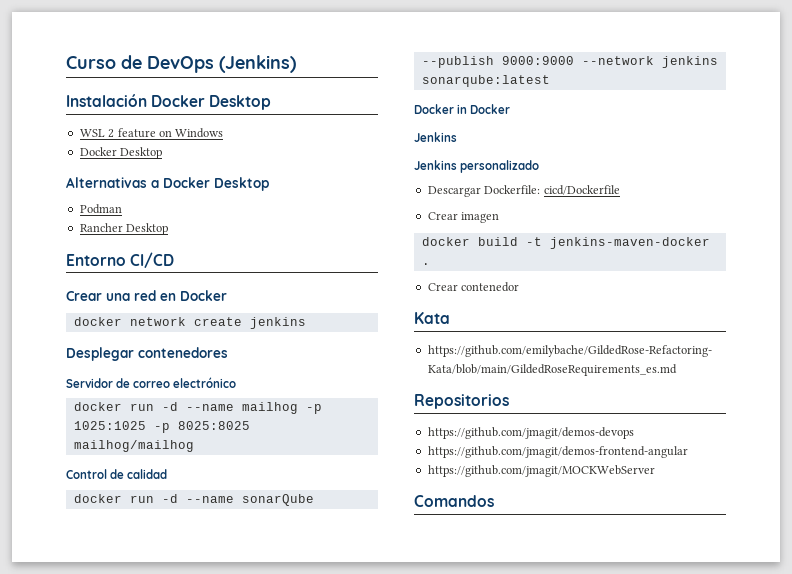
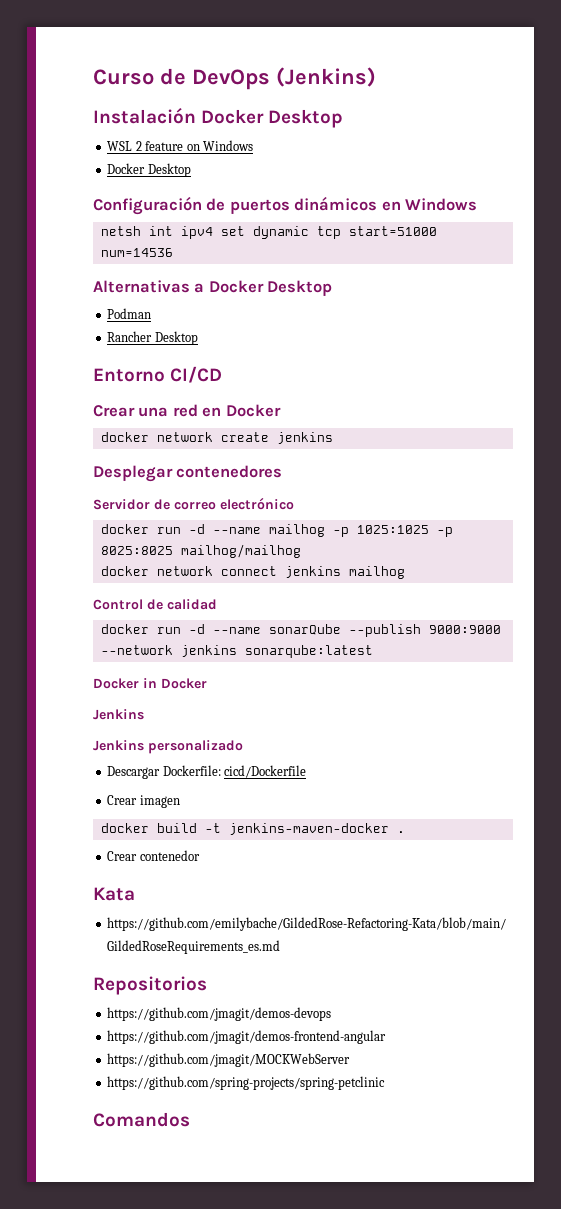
(163, 153) none -> [93,196,478,215] [100,226,437,239] [100,248,173,257] // Configuración de puertos dinámicos en Windows // netsh int ipv4 set dynamic tcp start=51000 num=14536
(194, 446) none -> [100,566,405,579] // docker network connect jenkins mailhog
(655, 471) none -> [107,1076,386,1090] // https://github.com/spring-projects/spring-petclinic

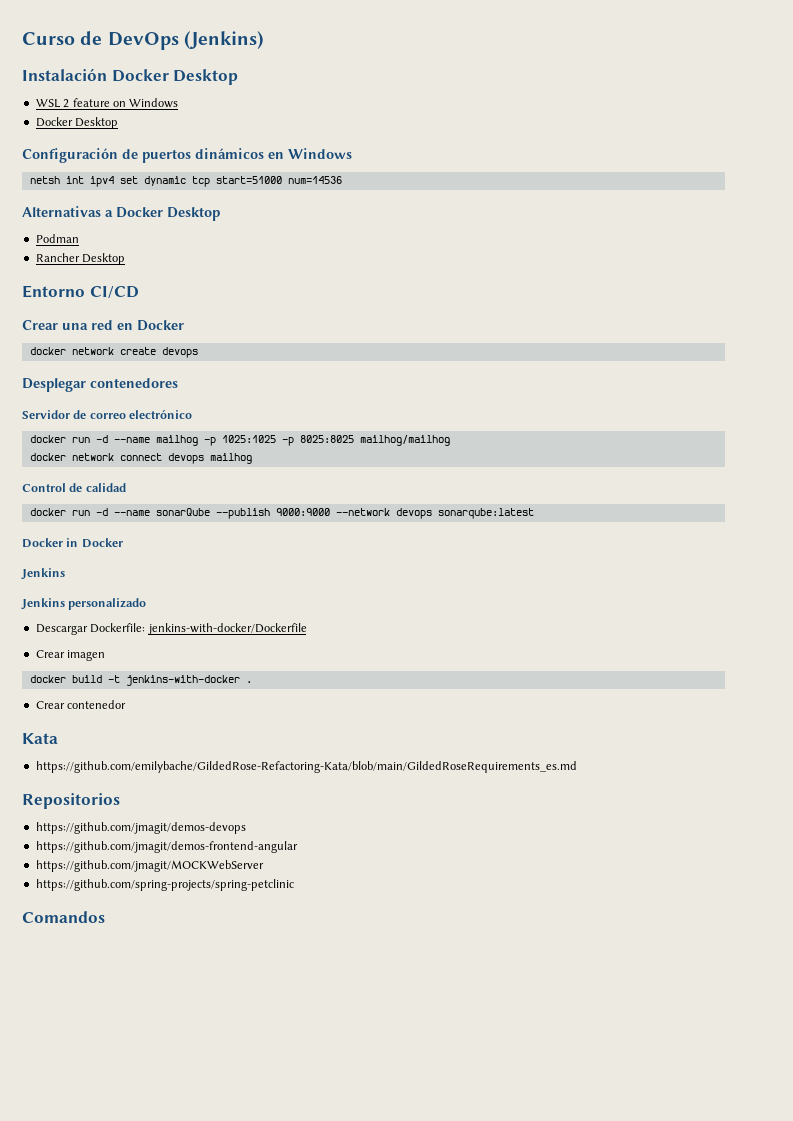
[276,432,333,444] jenkins -> [161,347,198,358] devops
[284,566,341,578] jenkins -> [167,453,204,464] devops
[180,645,237,657] jenkins -> [395,508,432,519] devops
[224,765,307,778] cicd/Dockerfile -> [147,623,307,635] jenkins-with-docker/Dockerfile
[228,823,389,835] jenkins-maven-docker -> [125,675,240,686] jenkins-with-docker

